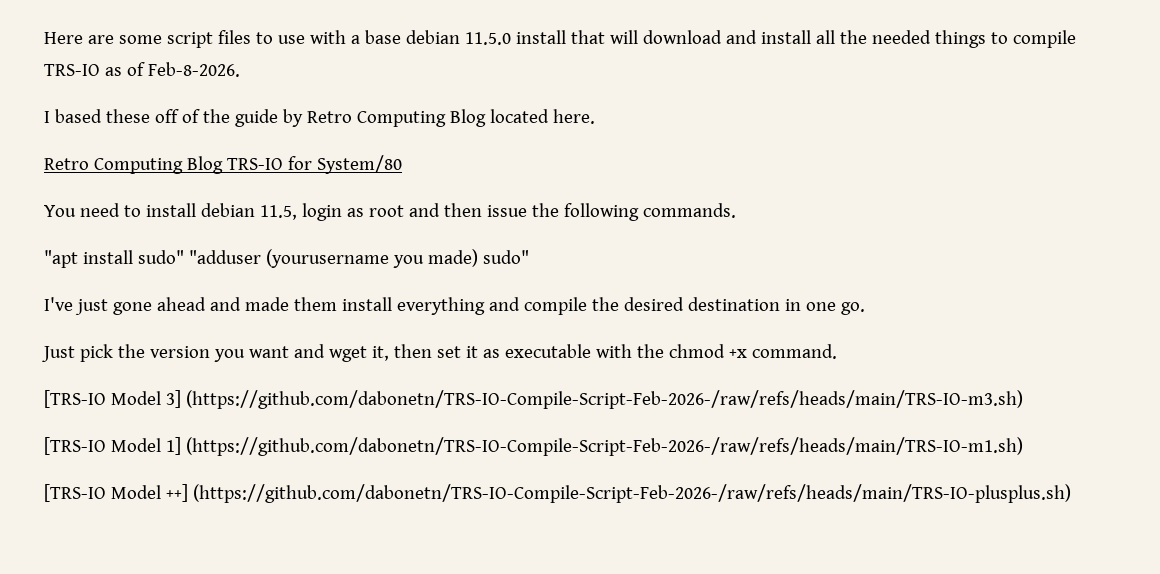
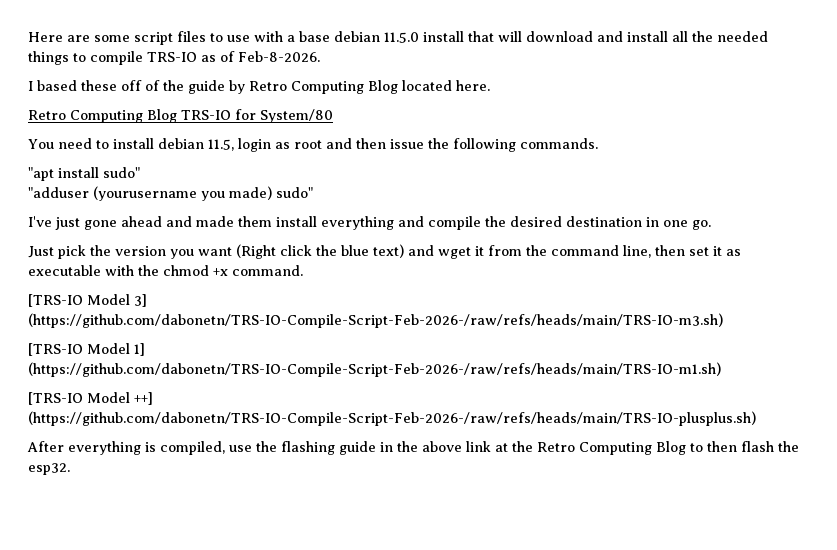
(184, 257) none -> (140, 172) //
[293,344,389,362] and wget it, -> [236,244,651,259] (Right click the blue text) and wget it from the command line,
(1071, 493) none -> [27,441,799,455] [28,463,70,475] // After everything is compiled, use the flashing guide in the above link at the Retro Computing Blog to then flash the esp32.

